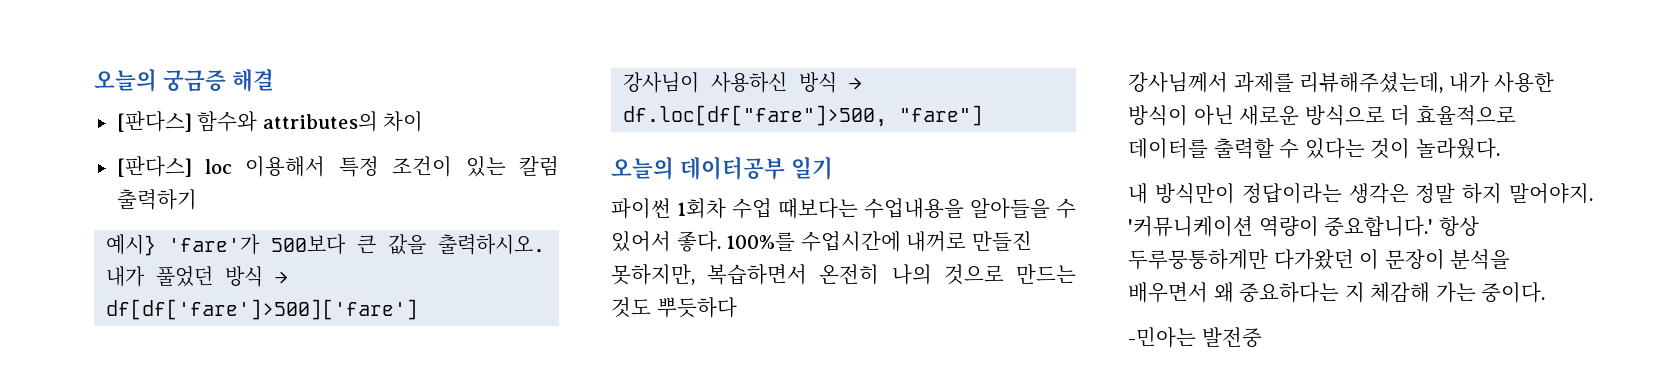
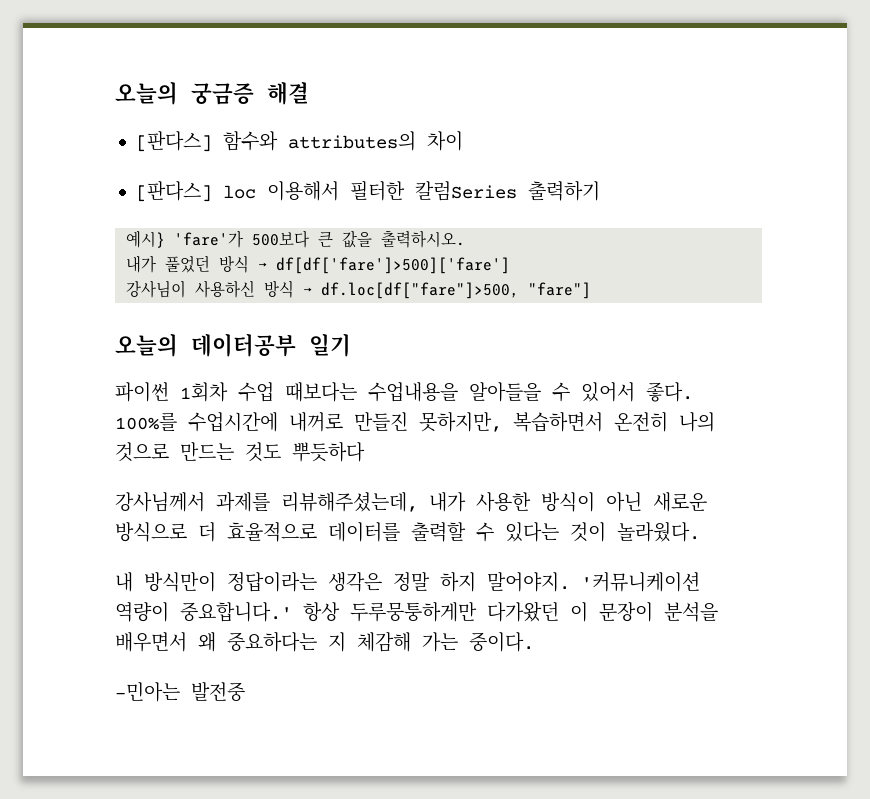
[338,156,559,177] 특정 조건이 있는 칼럼 -> [349,180,517,201] 필터한 칼럼Series

